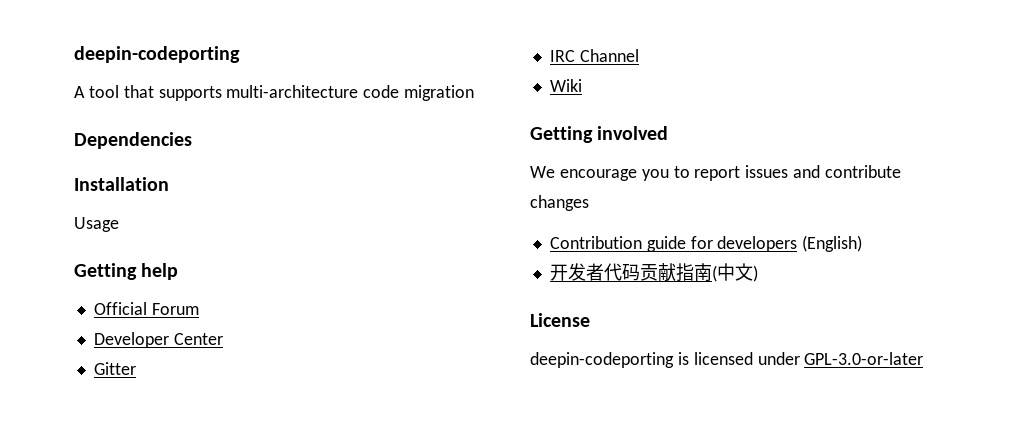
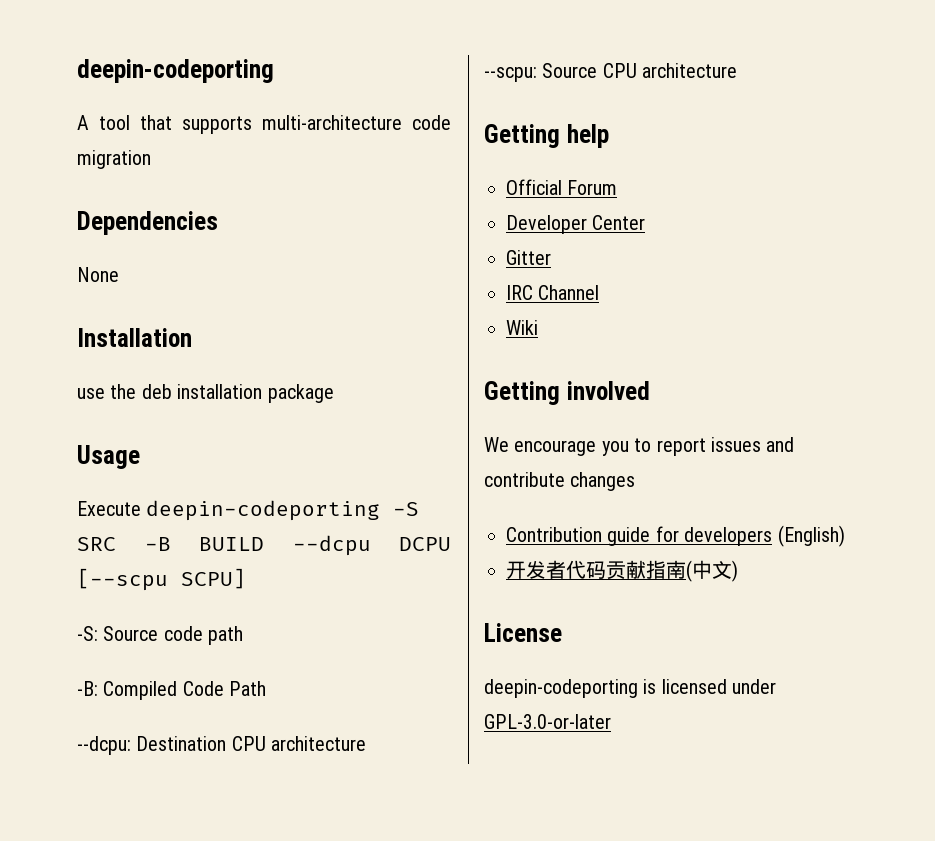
(192, 140) none -> [77,267,119,282] // None
[74,217,119,232] Usage -> [77,384,334,403] [77,445,140,469] [77,500,420,521] [77,535,451,556] [77,568,246,591] [77,626,244,645] [77,681,267,700] [77,736,367,755] [484,63,738,82] use the deb installation package // Usage // Execute deepin-codeporting -S SRC -B BUILD --dcpu DCPU [--scpu SCPU] // -S: Source code path // -B: Compiled Code Path // --dcpu: Destination CPU architecture // --scpu: Source CPU architecture

